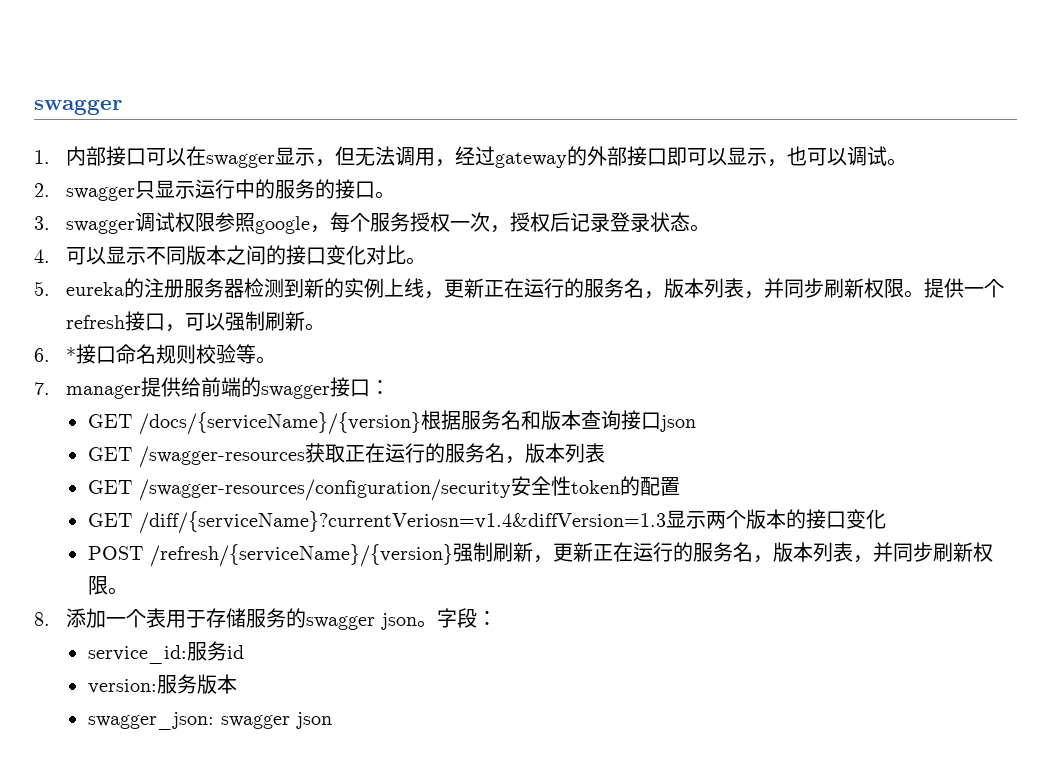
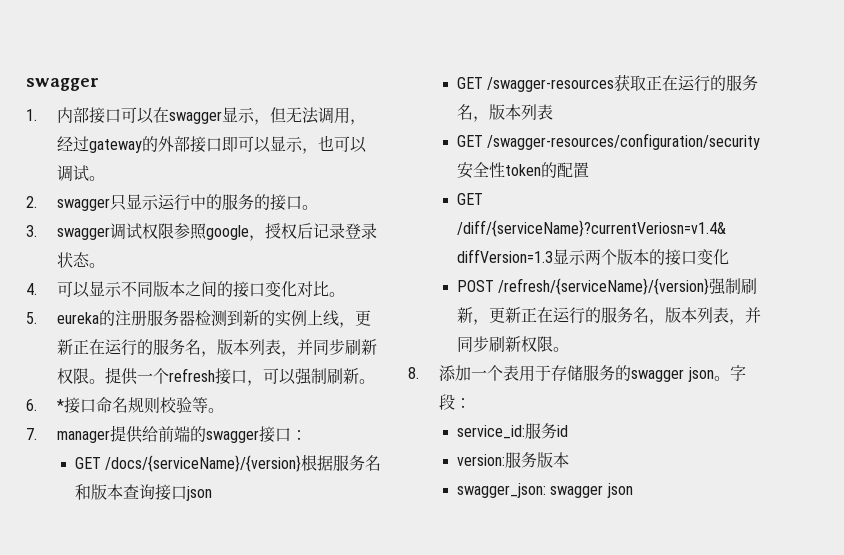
[329,212,510,233] 每个服务授权一次， -> (266, 238) none

